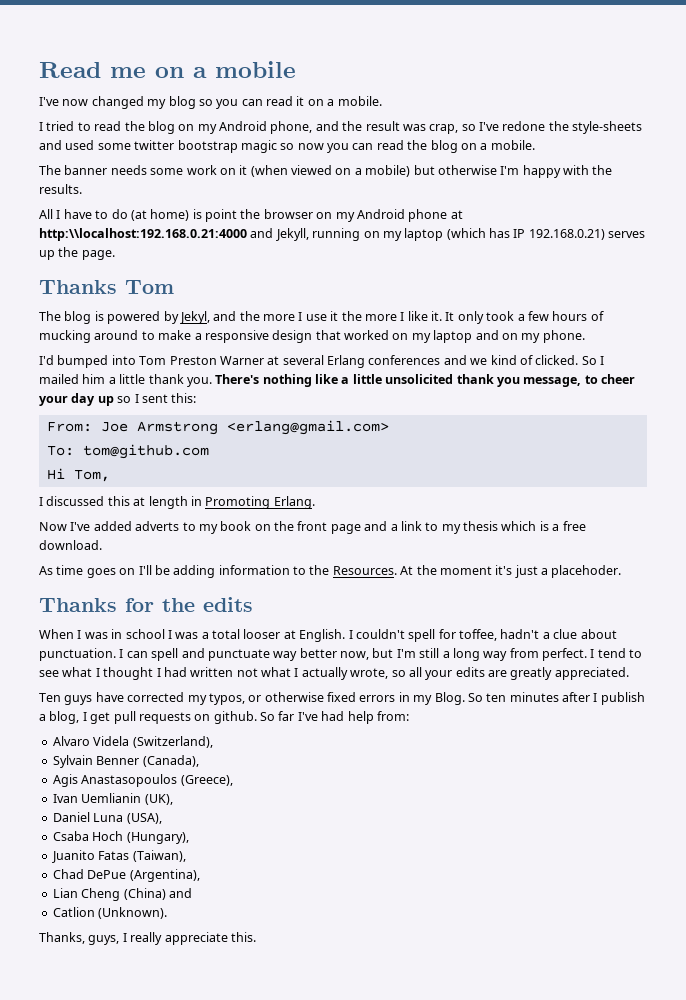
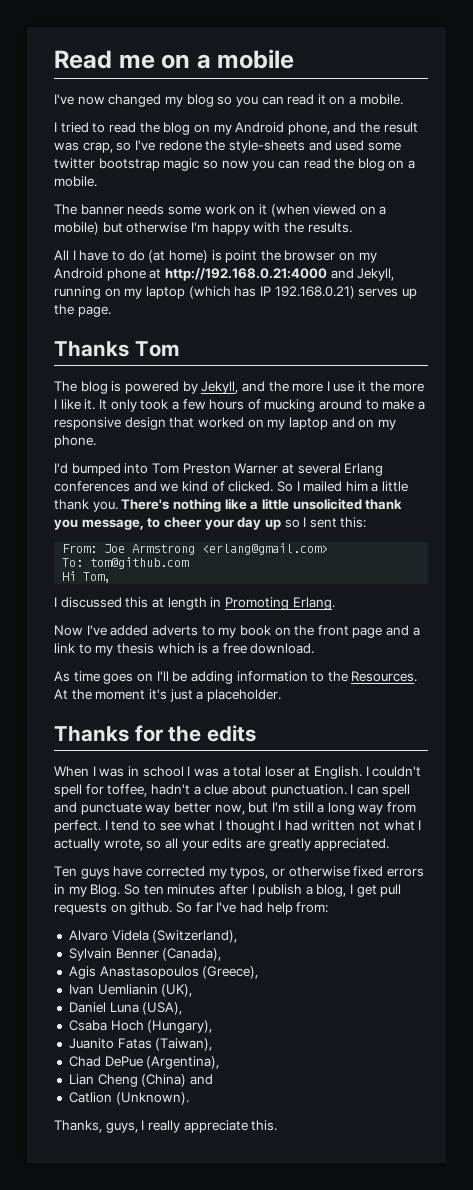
[39,228,247,241] http:\\localhost:192.168.0.21:4000 -> [164,268,327,281] http://192.168.0.21:4000
[179,311,210,324] Jekyl, -> [201,381,239,394] Jekyll,
[551,565,622,578] placehoder. -> [206,689,281,702] placeholder.
[243,629,281,639] looser -> [264,766,295,777] loser

